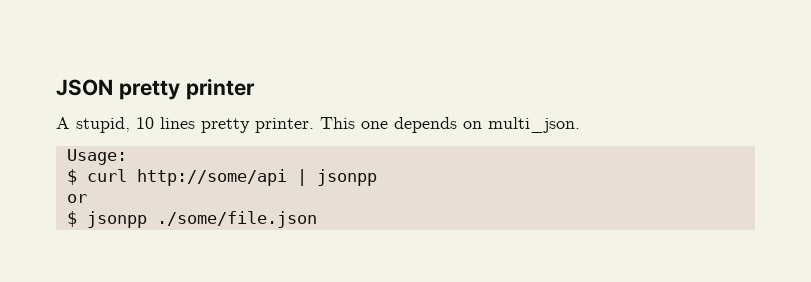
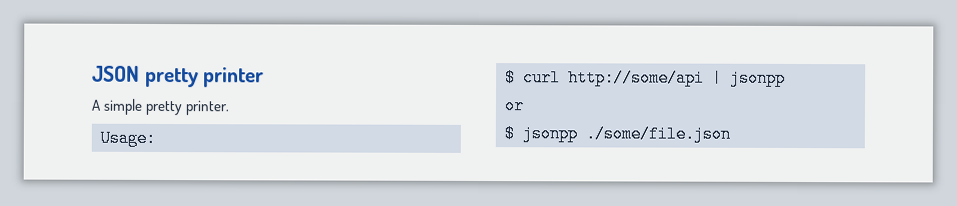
[76,117,195,133] stupid, 10 lines -> [103,98,144,115] simple
[320,117,580,133] This one depends on multi_json. -> (231, 108) none

